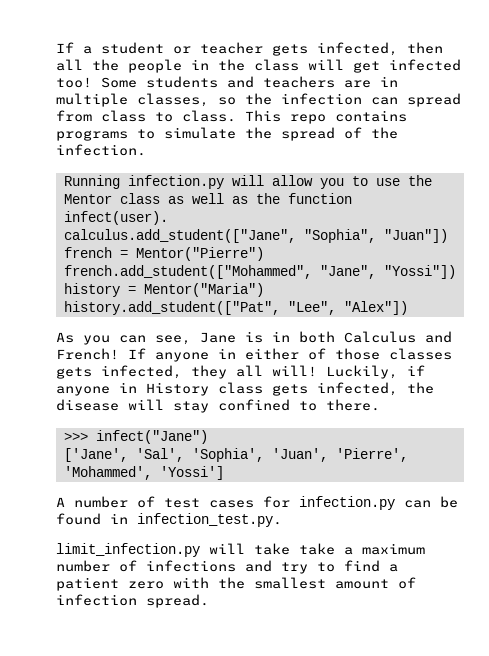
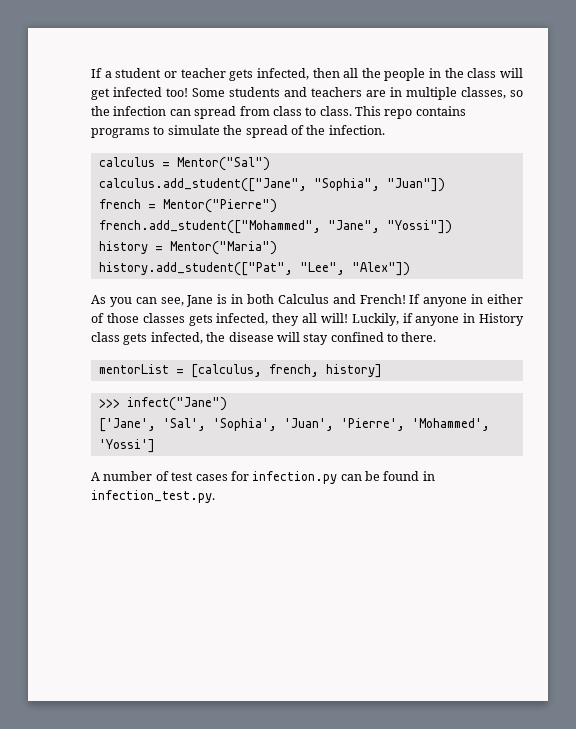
[63,175,432,189] [63,193,352,204] [63,211,168,225] Running infection.py will allow you to use the Mentor class as well as the function infect(user). -> [98,157,270,171] calculus = Mentor("Sal")
(380, 405) none -> [98,364,382,378] // mentorList = [calculus, french, history]
[56,543,425,557] [56,560,398,574] [56,577,416,591] [56,594,209,608] // limit_infection.py will take take a maximum number of infections and try to find a patient zero with the smallest amount of infection spread. -> (215, 496) none

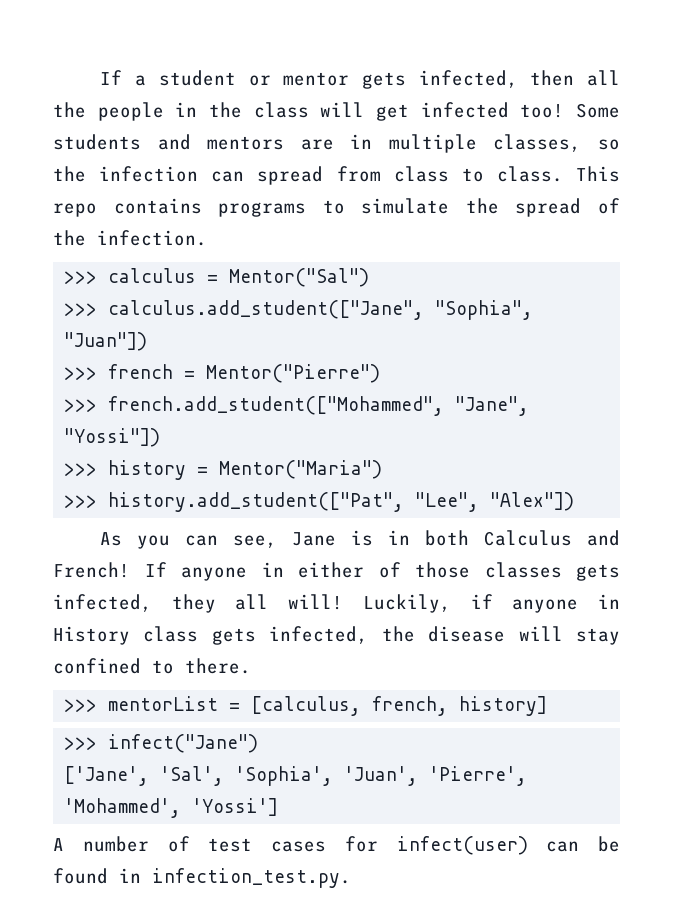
[180,68,226,78] teacher -> [283,72,350,86] mentor
[311,87,362,97] teachers -> [207,136,285,150] mentors
(385, 130) none -> [64,271,98,284] >>>
(270, 164) none -> [64,303,98,316] >>>
(445, 185) none -> [64,367,98,380] >>>
(277, 206) none -> [64,399,98,412] >>>
(452, 227) none -> [64,463,98,476] >>>
(277, 248) none -> [64,495,98,508] >>>
(437, 337) none -> [64,699,98,712] >>>
[252,471,338,484] infection.py -> [396,836,528,855] infect(user)

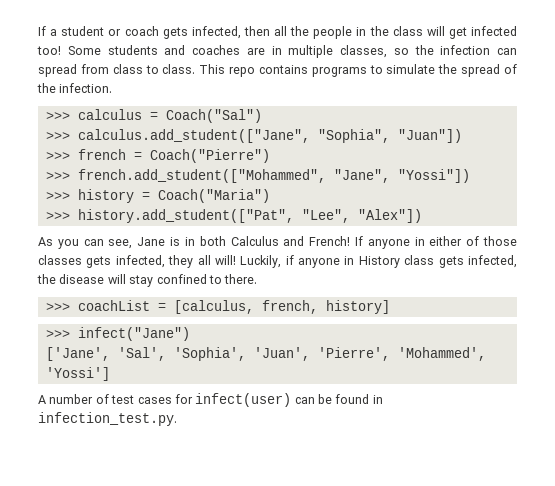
[283,72,350,86] mentor -> [124,26,159,36] coach
[207,136,285,150] mentors -> [192,45,240,55] coaches
[229,268,370,287] Mentor("Sal") -> [165,109,262,123] Coach("Sal")
[206,364,381,383] Mentor("Pierre") -> [149,149,270,163] Coach("Pierre")
[219,460,383,479] Mentor("Maria") -> [157,189,270,203] Coach("Maria")
[108,696,219,711] mentorList -> [77,300,150,311] coachList

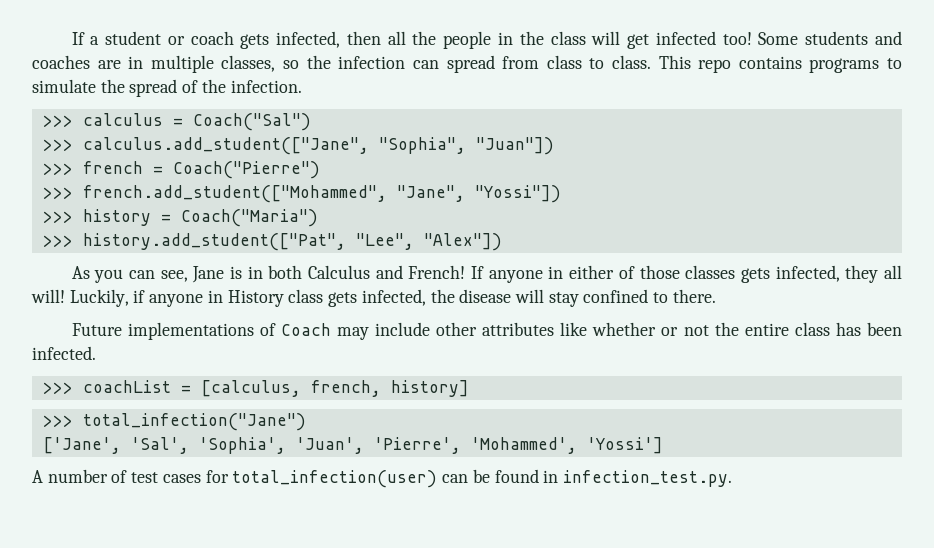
(258, 279) none -> [71,322,903,340] [32,346,96,360] // Future implementations of Coach may include other attributes like whether or not the entire class has been infected.
[77,327,190,341] infect("Jane") -> [82,413,306,431] total_infection("Jane")
[195,393,292,407] infect(user) -> [232,470,438,488] total_infection(user)

